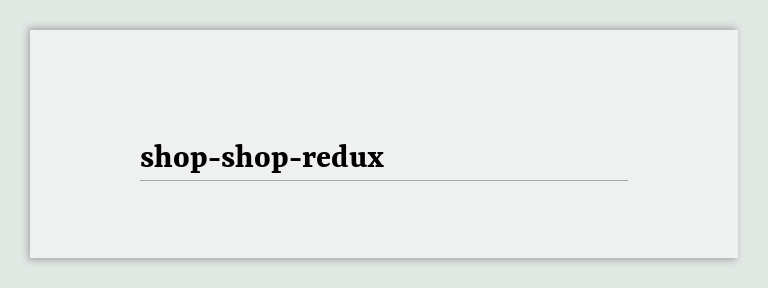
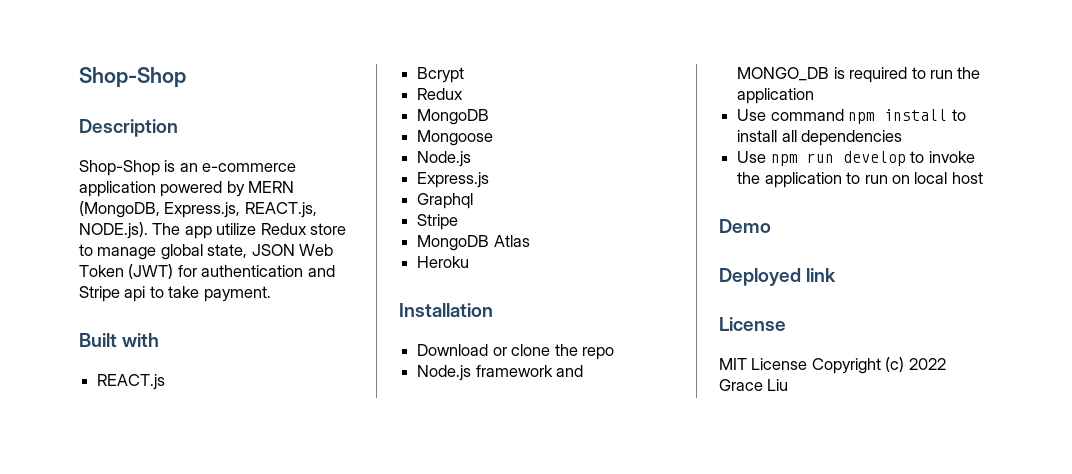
[140,144,384,173] shop-shop-redux -> [79,67,186,88] [79,119,178,137] [79,160,297,176] [79,181,295,197] [79,201,317,218] [79,222,347,239] [79,244,334,260] [79,264,335,279] [79,286,271,302] [79,333,160,347] [97,374,166,390] [417,67,465,83] [417,88,464,100] [417,109,490,125] [417,130,494,146] [417,151,472,167] [417,172,490,188] [417,193,474,209] [417,214,459,230] [417,235,530,251] [417,256,470,268] [399,303,493,317] [417,344,614,360] [417,365,584,381] [737,67,981,83] [737,88,815,104] [737,109,966,124] [737,130,903,146] [737,151,975,166] [737,172,983,188] [719,219,771,233] [719,268,837,286] [719,317,786,331] [719,357,946,374] [719,379,789,391] Shop-Shop // Description // Shop-Shop is an e-commerce application powered by MERN (MongoDB, Express.js, REACT.js, NODE.js). The app utilize Redux store to manage global state, JSON Web Token (JWT) for authentication and Stripe api to take payment. // Built with // REACT.js // Bcrypt // Redux // MongoDB // Mongoose // Node.js // Express.js // Graphql // Stripe // MongoDB Atlas // Heroku // Installation // Download or clone the repo // Node.js framework and MONGO_DB is required to run the application // Use command npm install to install all dependencies // Use npm run develop to invoke the application to run on local host // Demo // Deployed link // License // MIT License Copyright (c) 2022 Grace Liu

